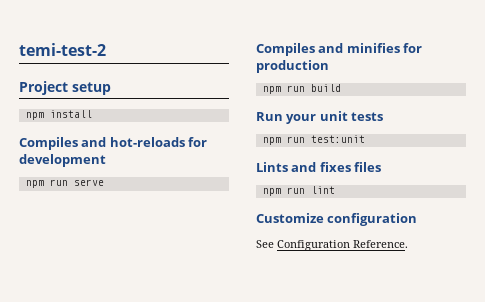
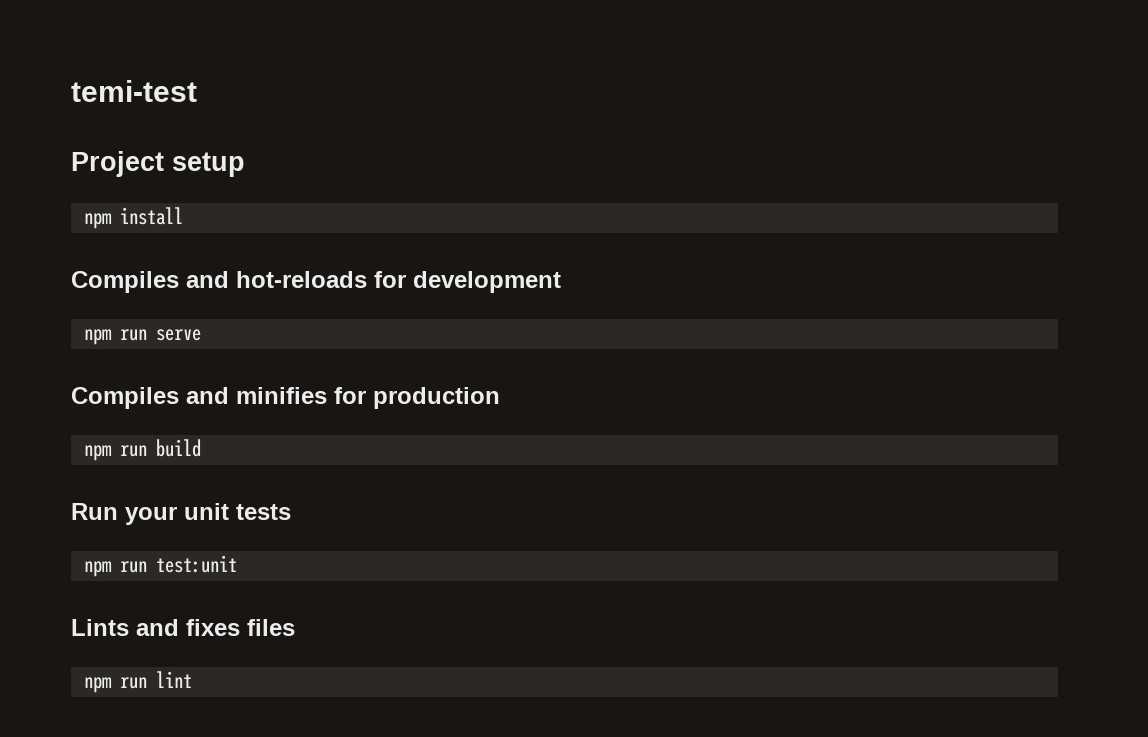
[19,43,106,56] temi-test-2 -> [71,80,197,102] temi-test
[256,213,418,226] [256,240,408,251] // Customize configuration // See Configuration Reference. -> (192, 679) none

